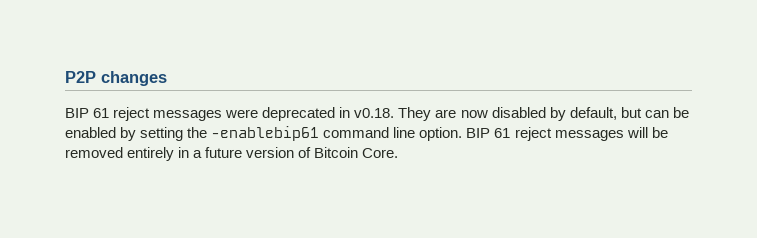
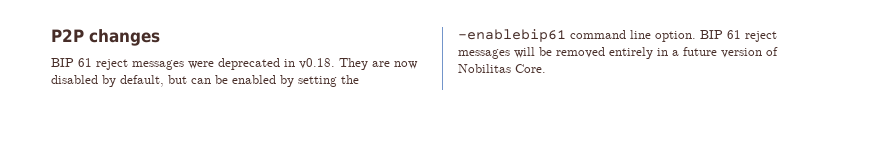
[314,147,359,158] Bitcoin -> [458,64,511,73] Nobilitas

